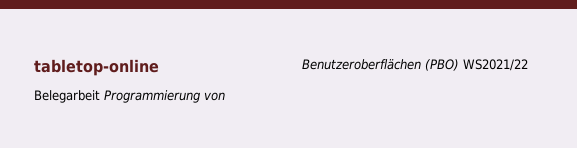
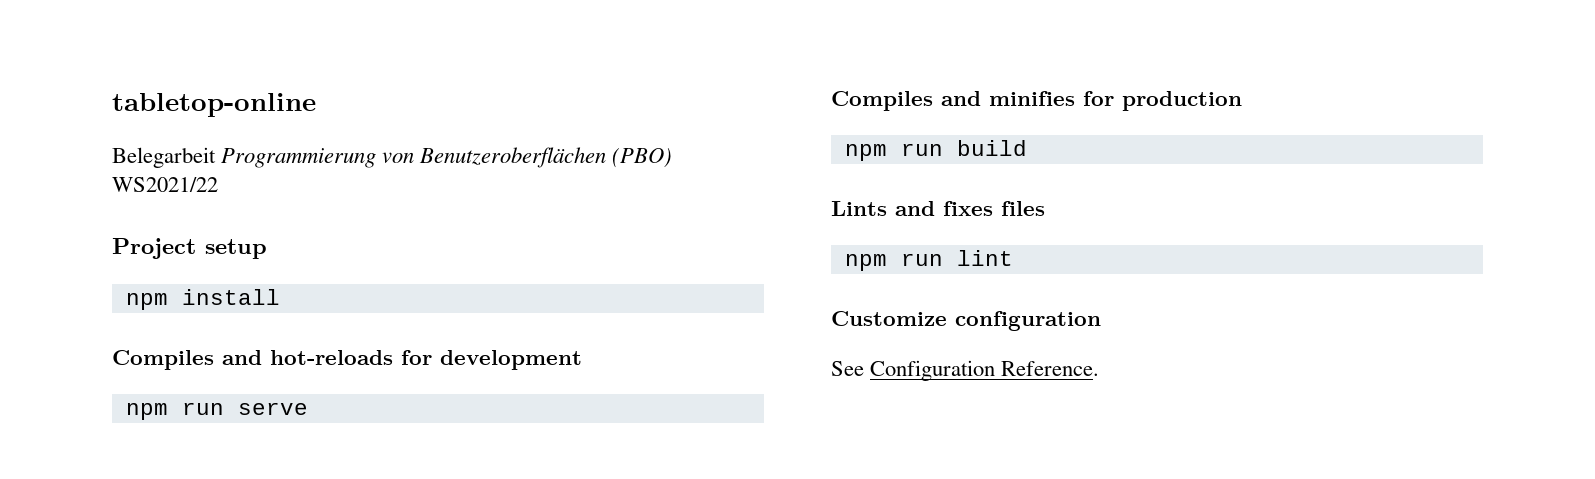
(528, 65) none -> [112,238,267,259] [125,289,280,310] [112,350,582,370] [125,402,308,420] [831,91,1242,111] [844,140,1027,161] [831,201,1045,216] [844,250,1013,271] [831,311,1101,331] [831,360,1100,381] // Project setup // npm install // Compiles and hot-reloads for development // npm run serve // Compiles and minifies for production // npm run build // Lints and fixes files // npm run lint // Customize configuration // See Configuration Reference.

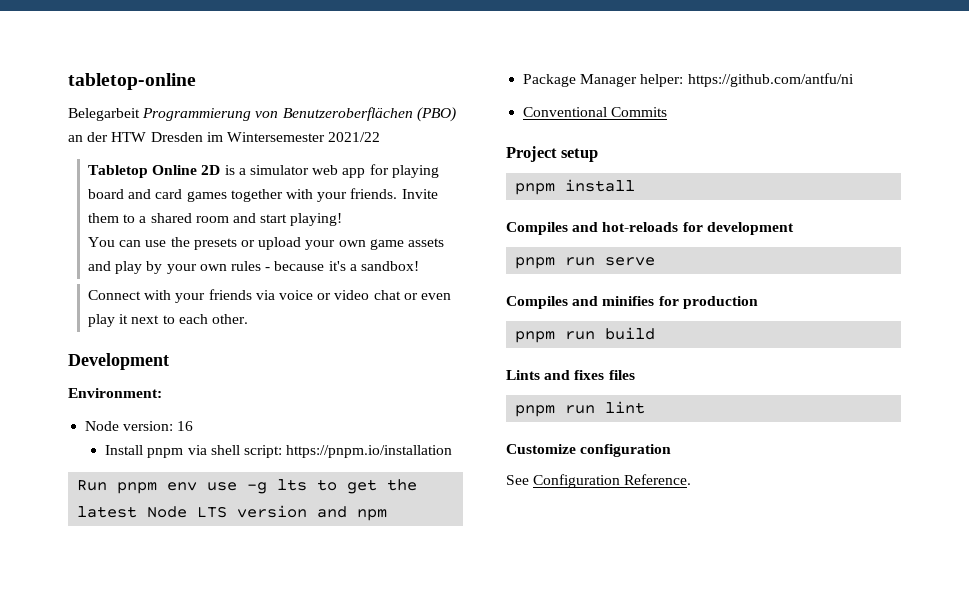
[112,177,218,192] WS2021/22 -> [68,132,381,142] [88,164,439,178] [88,188,438,202] [88,213,343,226] [88,237,444,250] [88,261,419,274] [88,289,451,303] [88,314,249,327] [68,353,169,370] [68,388,162,398] [85,421,194,431] [105,445,453,458] [77,479,418,494] [77,505,388,521] [523,73,854,87] [523,107,668,117] an der HTW Dresden im Wintersemester 2021/22 // Tabletop Online 2D is a simulator web app for playing board and card games together with your friends. Invite them to a shared room and start playing! // You can use the presets or upload your own game assets and play by your own rules - because it's a sandbox! // Connect with your friends via voice or video chat or even play it next to each other. // Development // Environment: // Node version: 16 // Install pnpm via shell script: https://pnpm.io/installation // Run pnpm env use -g lts to get the latest Node LTS version and npm // Package Manager helper: https://github.com/antfu/ni // Conventional Commits
[125,293,168,310] npm -> [515,183,556,195] pnpm
[125,403,168,420] npm -> [515,257,556,269] pnpm
[844,144,887,161] npm -> [515,331,556,343] pnpm
[844,254,887,271] npm -> [515,405,556,417] pnpm

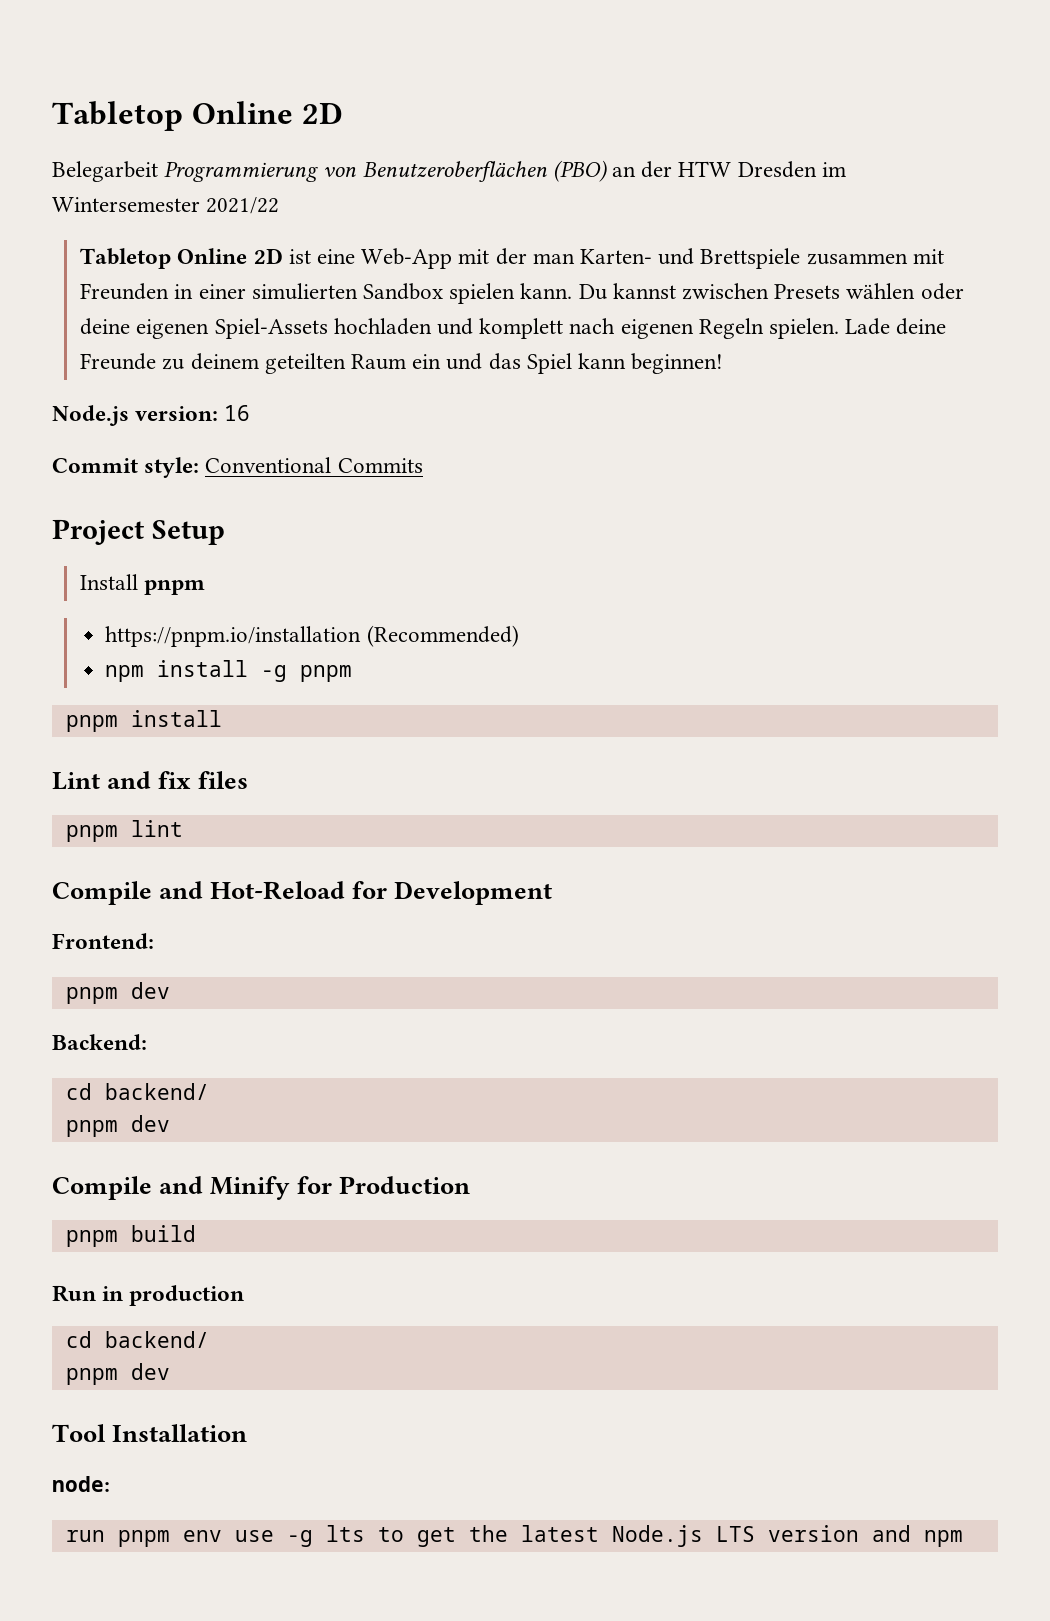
[68,73,196,90] tabletop-online -> [52,101,343,131] Tabletop Online 2D
[224,164,439,178] [88,188,438,202] [88,213,343,226] [88,237,444,250] [88,261,419,274] [88,289,451,303] [88,314,249,327] [68,353,169,370] [68,388,162,398] [85,421,194,431] [105,445,453,458] [77,480,108,491] is a simulator web app for playing board and card games together with your friends. Invite them to a shared room and start playing! // You can use the presets or upload your own game assets and play by your own rules - because it's a sandbox! // Connect with your friends via voice or video chat or even play it next to each other. // Development // Environment: // Node version: 16 // Install pnpm via shell script: https://pnpm.io/installation // Run -> [288,248,944,269] [80,283,964,304] [80,318,947,339] [80,353,724,374] [52,405,251,426] [52,457,423,478] [52,519,225,545] [80,574,206,595] [105,625,519,647] [105,660,353,682] [65,710,222,732] [52,771,249,790] [65,820,183,842] [52,881,553,905] [52,933,154,949] [65,982,170,1004] [52,1034,147,1050] [65,1083,209,1100] [65,1115,170,1137] [52,1176,471,1200] [65,1225,196,1247] [52,1285,245,1306] [65,1331,209,1348] [65,1363,170,1385] [52,1424,248,1442] [52,1476,110,1492] [65,1530,105,1542] ist eine Web-App mit der man Karten- und Brettspiele zusammen mit Freunden in einer simulierten Sandbox spielen kann. Du kannst zwischen Presets wählen oder deine eigenen Spiel-Assets hochladen und komplett nach eigenen Regeln spielen. Lade deine Freunde zu deinem geteilten Raum ein und das Spiel kann beginnen! // Node.js version: 16 // Commit style: Conventional Commits // Project Setup // Install pnpm // https://pnpm.io/installation (Recommended) // npm install -g pnpm // pnpm install // Lint and fix files // pnpm lint // Compile and Hot-Reload for Development // Frontend: // pnpm dev // Backend: // cd backend/ // pnpm dev // Compile and Minify for Production // pnpm build // Run in production // cd backend/ // pnpm dev // Tool Installation // node: // run
[147,506,188,518] Node -> [611,1525,703,1547] Node.js
[523,73,854,87] [523,107,668,117] [506,146,599,162] [515,179,636,195] [506,222,794,235] [515,257,656,269] [506,296,758,309] [515,327,656,343] [506,370,635,380] [515,401,646,417] [506,444,672,457] [506,474,692,488] // Package Manager helper: https://github.com/antfu/ni // Conventional Commits // Project setup // pnpm install // Compiles and hot-reloads for development // pnpm run serve // Compiles and minifies for production // pnpm run build // Lints and fixes files // pnpm run lint // Customize configuration // See Configuration Reference. -> (963, 1538) none

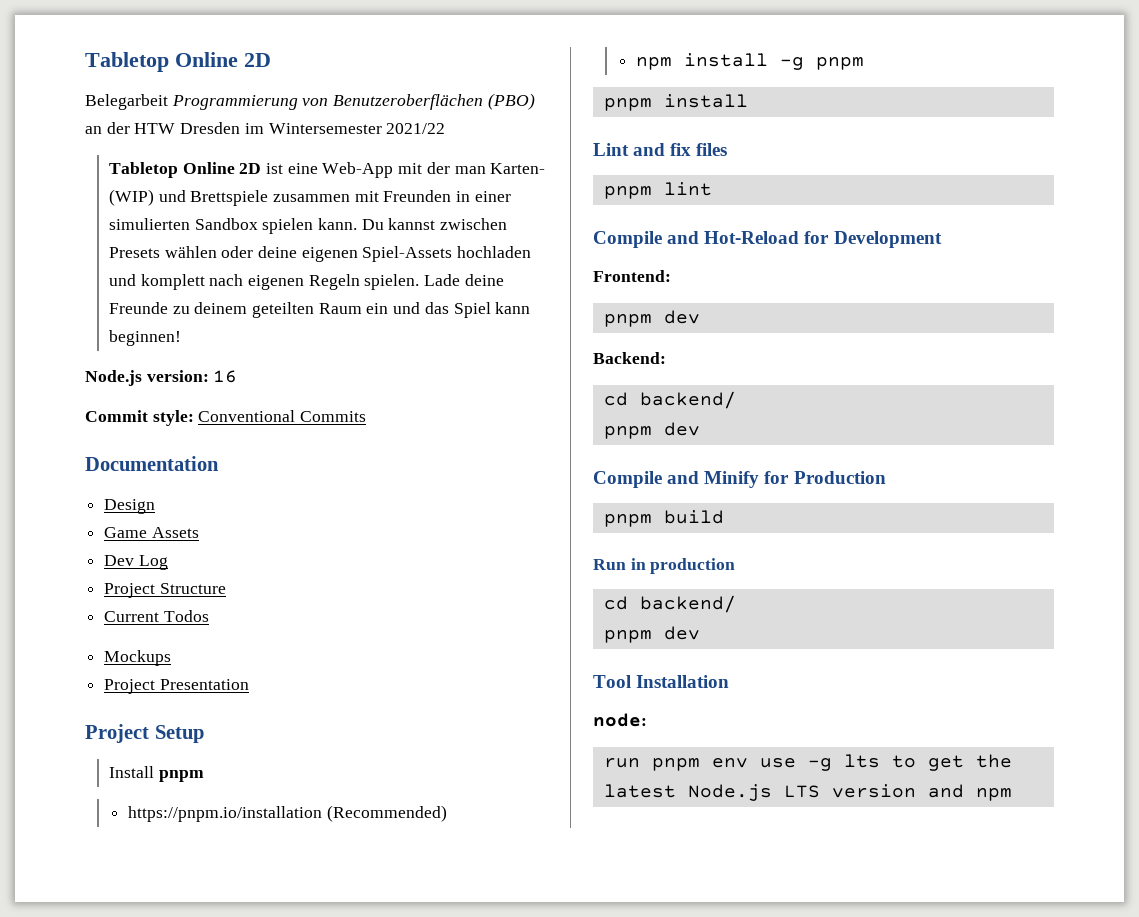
(653, 256) none -> [108,189,154,206] (WIP)
(423, 465) none -> [85,456,219,471] [104,499,156,514] [104,527,199,538] [104,555,168,570] [104,583,226,598] [104,610,209,622] [104,650,172,666] [104,679,249,694] // Documentation // Design // Game Assets // Dev Log // Project Structure // Current Todos // Mockups // Project Presentation

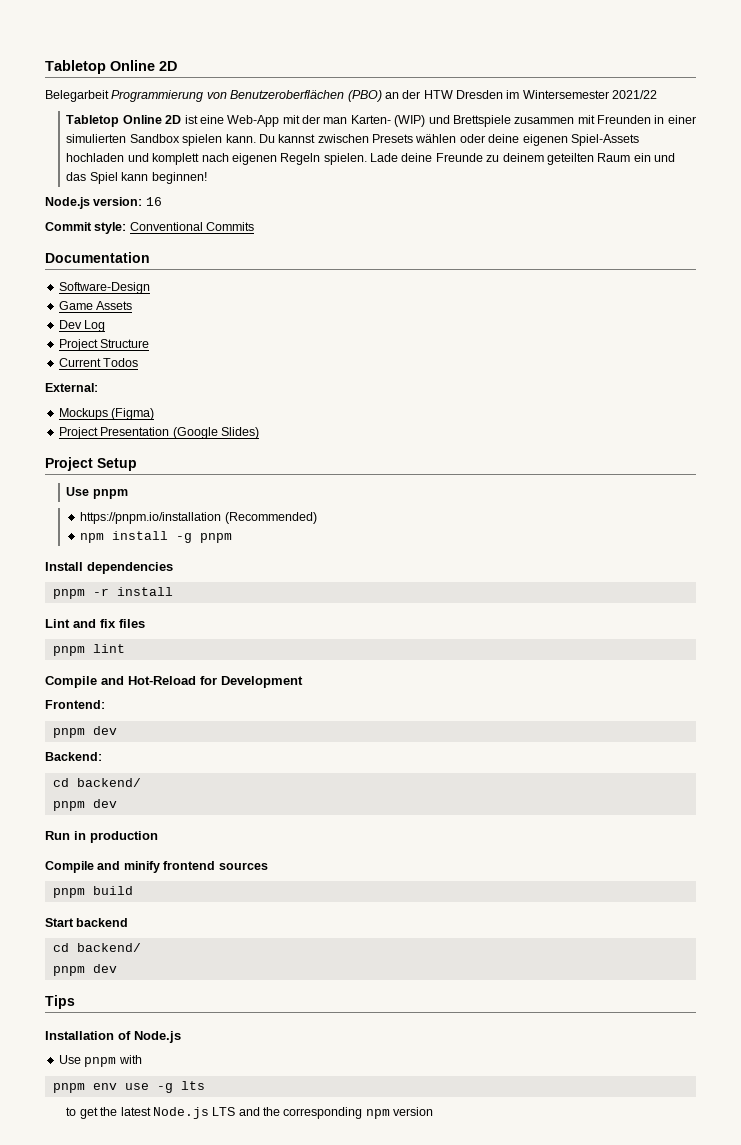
[104,499,156,514] Design -> [58,282,150,294] Software-Design
(209, 616) none -> [45,383,98,392] // External:
(172, 658) none -> [111,408,155,420] (Figma)
(249, 684) none -> [172,427,259,439] (Google Slides)
[108,766,154,778] Install -> [66,487,90,496] Use
[603,98,652,111] // pnpm -> [45,562,173,574] [52,588,109,599] // Install dependencies // pnpm -r
[593,471,886,488] // Compile and Minify for Production -> [45,831,158,843] [45,861,268,873] // Run in production // Compile and minify frontend sources
[593,558,736,574] [603,595,736,613] [603,626,700,643] [593,675,631,688] Run in production // cd backend/ // pnpm dev // Tool -> [45,918,129,927] [52,943,141,952] [52,964,117,976] [45,995,75,1009] Start backend // cd backend/ // pnpm dev // Tips //
[593,713,647,727] [603,758,640,768] // node: // run -> [118,1031,181,1043] [58,1055,142,1067] of Node.js // Use pnpm with //
(880, 761) none -> (205, 1085) //
[831,784,1012,801] version and npm -> [238,1107,434,1119] and the corresponding npm version

